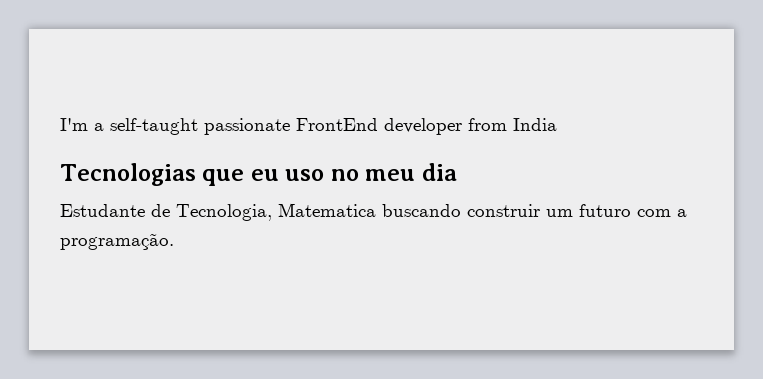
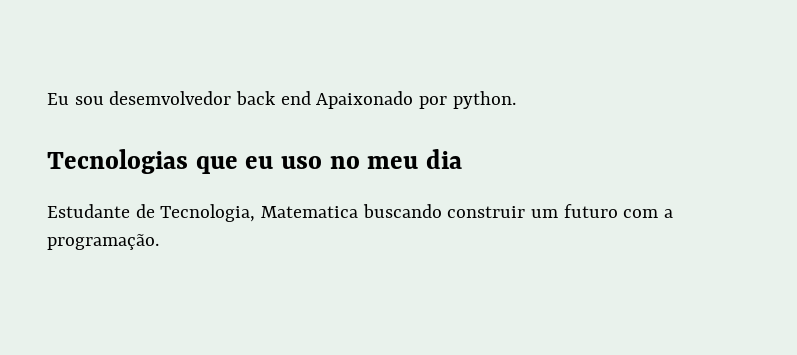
[60,118,557,135] I'm a self-taught passionate FrontEnd developer from India -> [47,91,516,109] Eu sou desemvolvedor back end Apaixonado por python.

